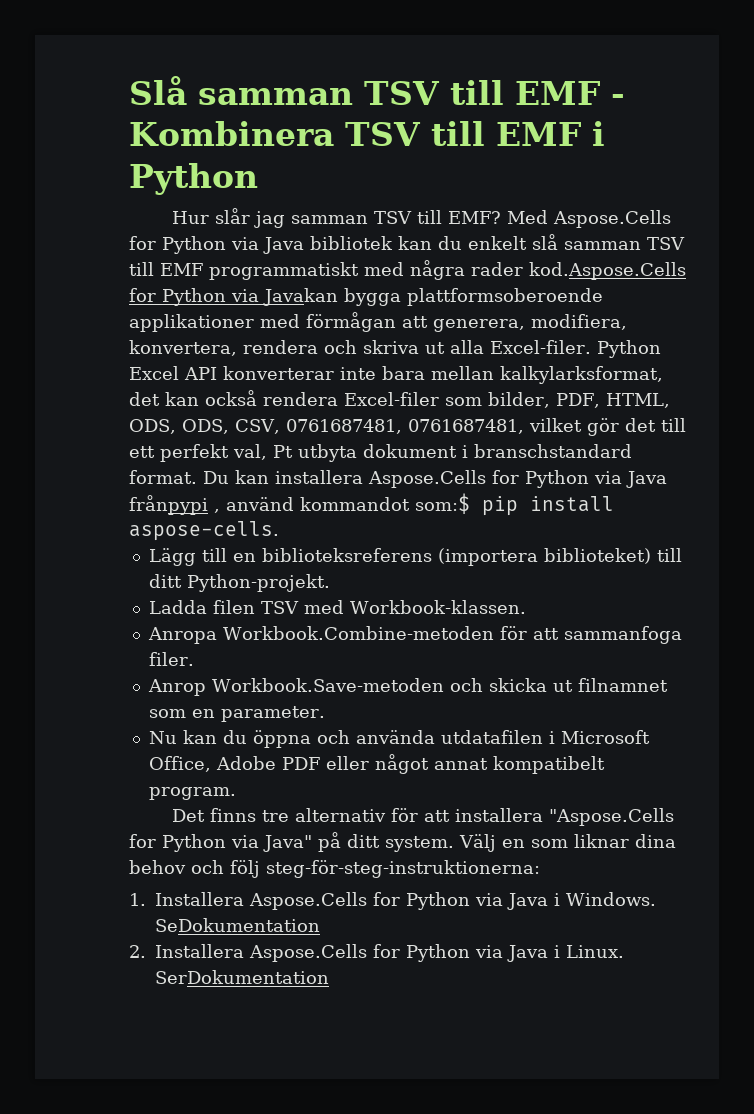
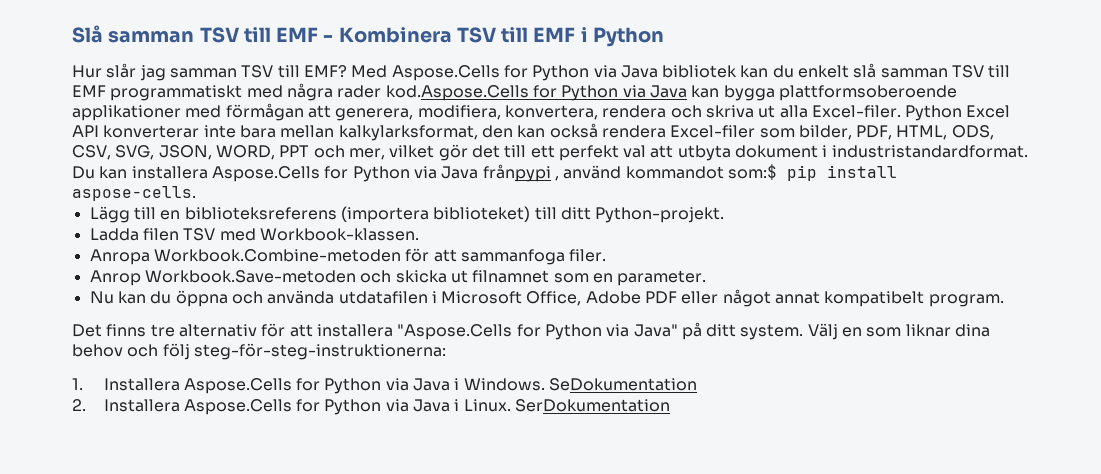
[263,288,338,306] Javakan -> [649,85,720,98] Java kan
[129,392,160,406] det -> [481,125,513,138] den
[182,419,524,434] ODS, CSV, 0761687481, 0761687481, -> [72,145,385,160] CSV, SVG, JSON, WORD, PPT och mer,
[233,444,293,460] val, Pt -> [623,145,674,158] val att
[474,444,632,458] [129,470,197,484] branschstandard format. -> [831,145,1028,158] industristandardformat.

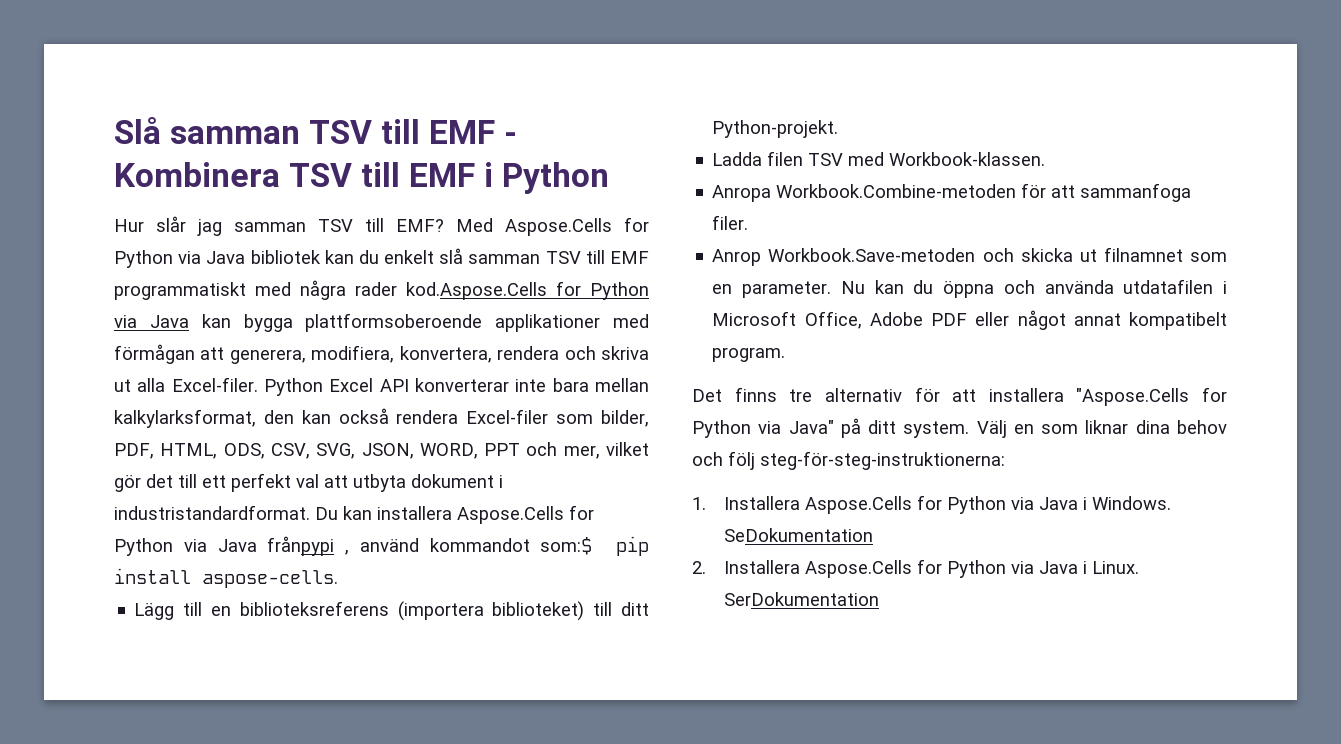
(707, 278) // -> (832, 289) none

